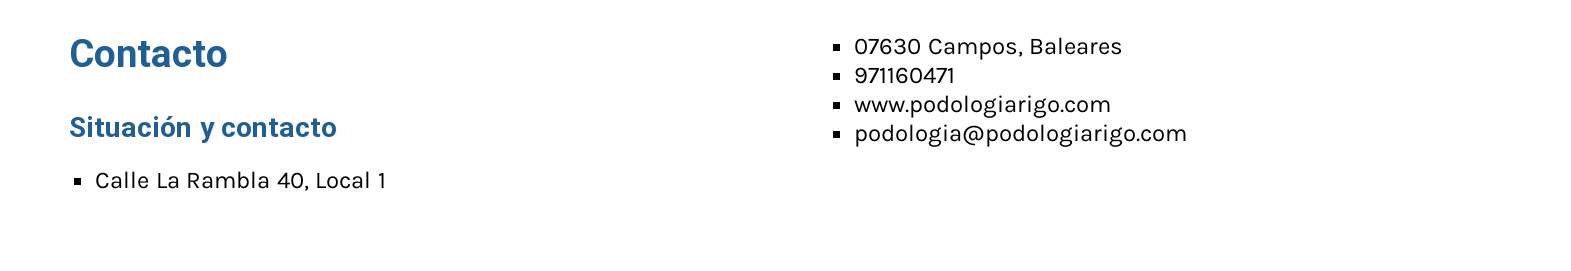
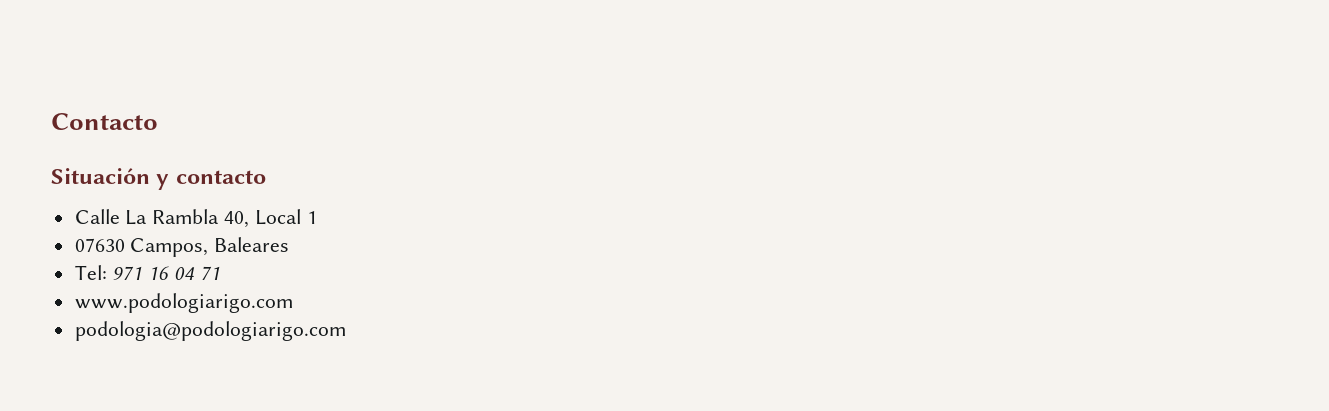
[854,67,956,84] 971160471 -> [74,265,220,280] Tel: 971 16 04 71

